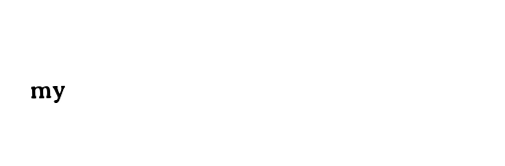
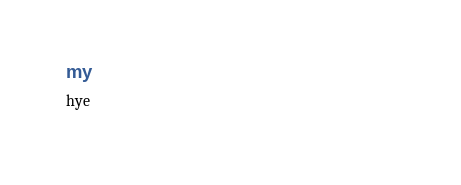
(67, 94) none -> [66,94,90,110] // hye

